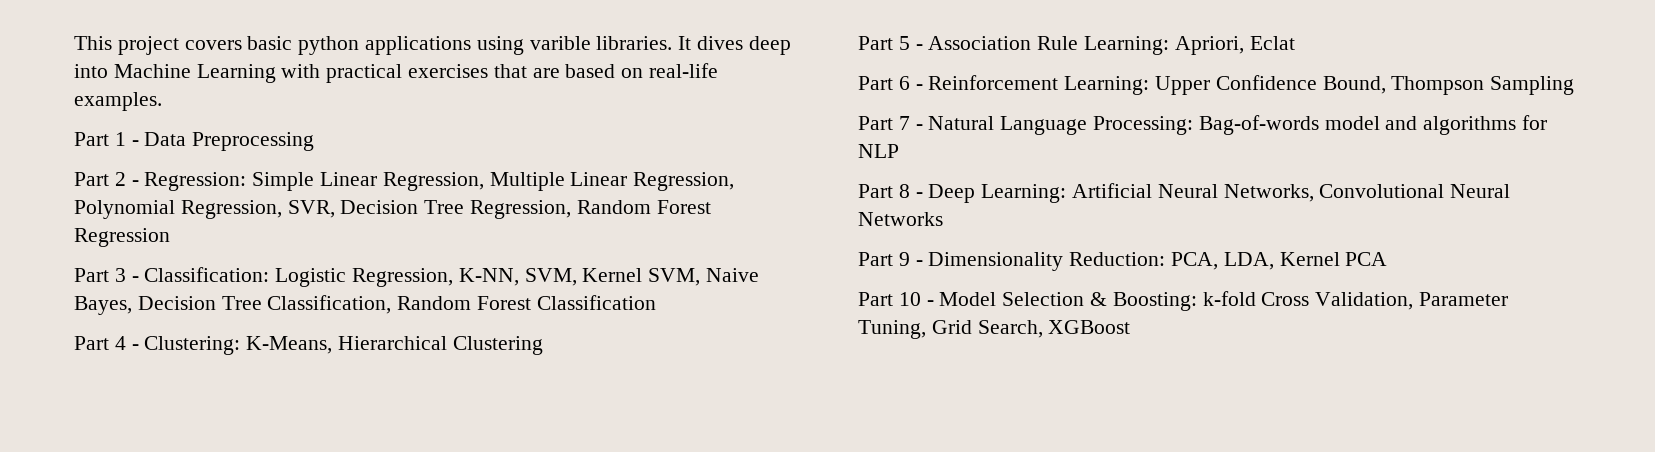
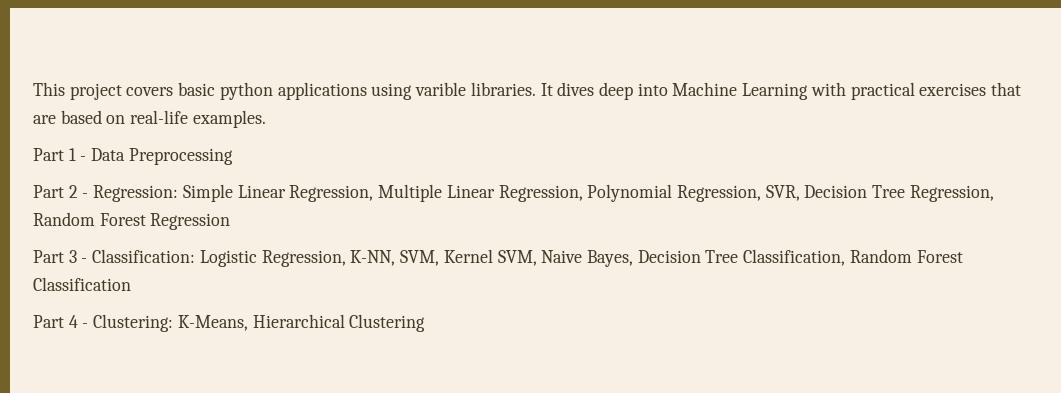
[858,36,1295,55] [858,75,1575,95] [858,115,1548,135] [858,144,899,158] [858,183,1511,203] [858,212,943,226] [858,252,1388,271] [858,291,1509,311] [858,320,1131,339] // Part 5 - Association Rule Learning: Apriori, Eclat // Part 6 - Reinforcement Learning: Upper Confidence Bound, Thompson Sampling // Part 7 - Natural Language Processing: Bag-of-words model and algorithms for NLP // Part 8 - Deep Learning: Artificial Neural Networks, Convolutional Neural Networks // Part 9 - Dimensionality Reduction: PCA, LDA, Kernel PCA // Part 10 - Model Selection & Boosting: k-fold Cross Validation, Parameter Tuning, Grid Search, XGBoost -> (426, 323) none

